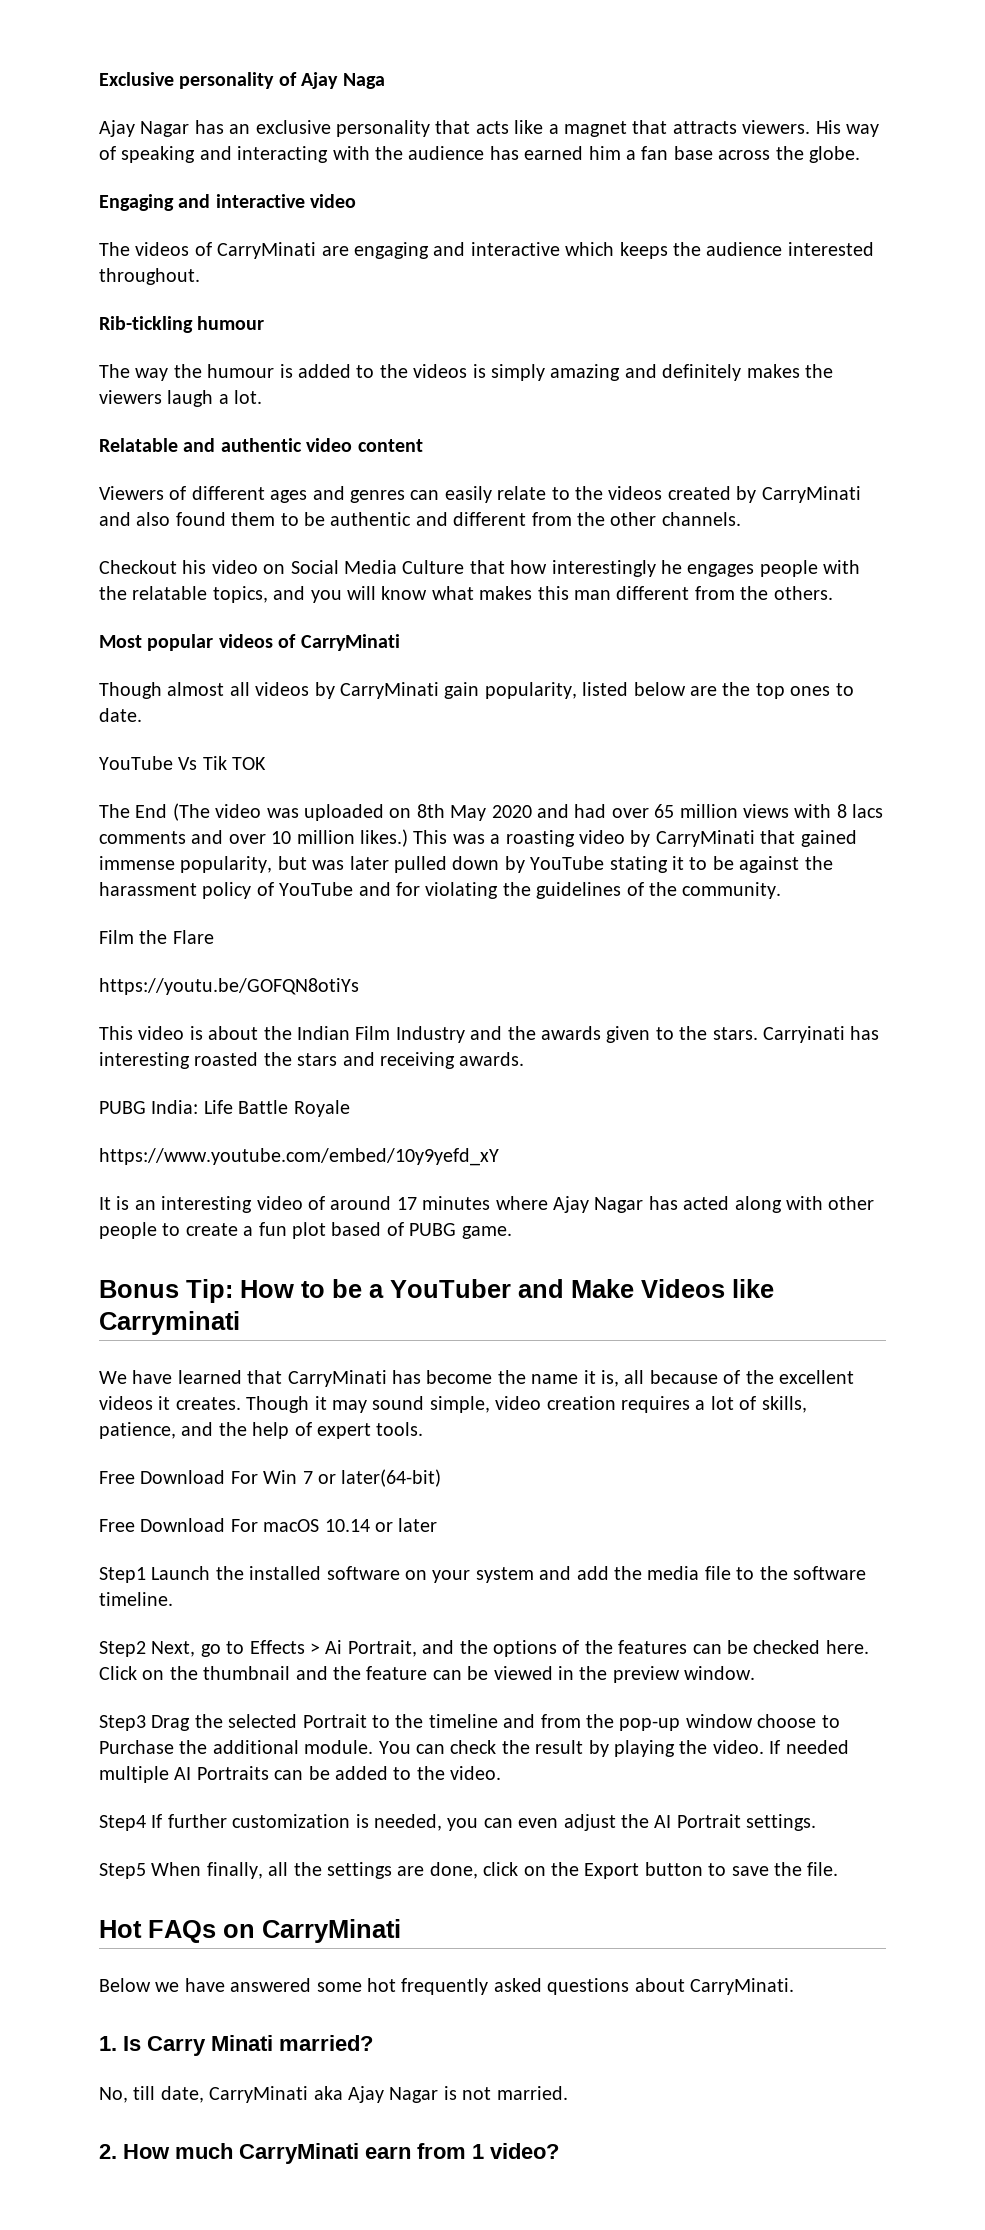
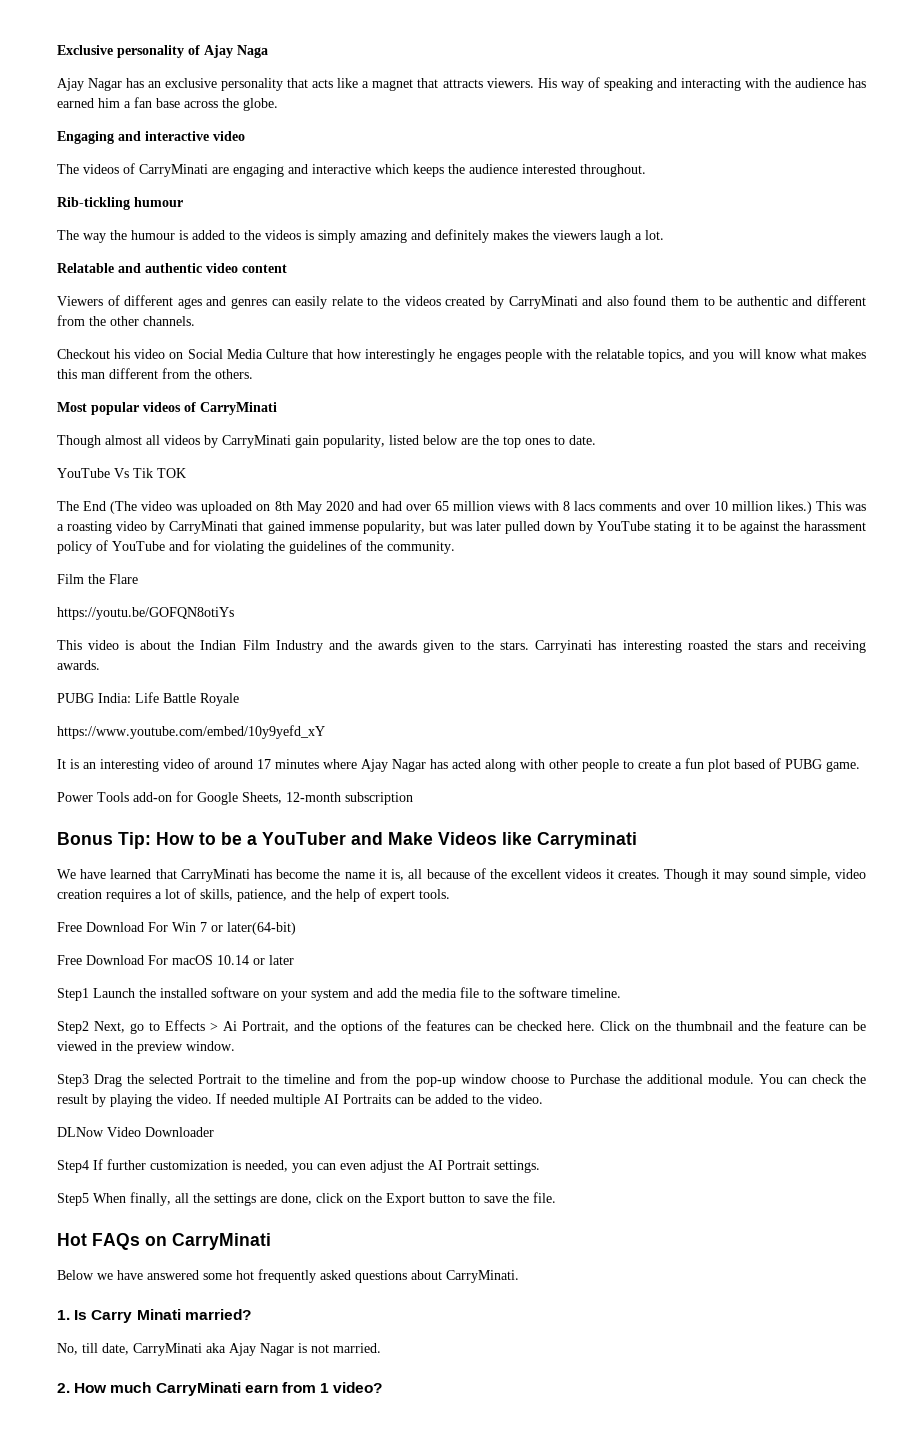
(512, 1232) none -> [57,791,413,805] // Power Tools add-on for Google Sheets, 12-month subscription
(502, 1773) none -> [57,1127,214,1137] // DLNow Video Downloader

